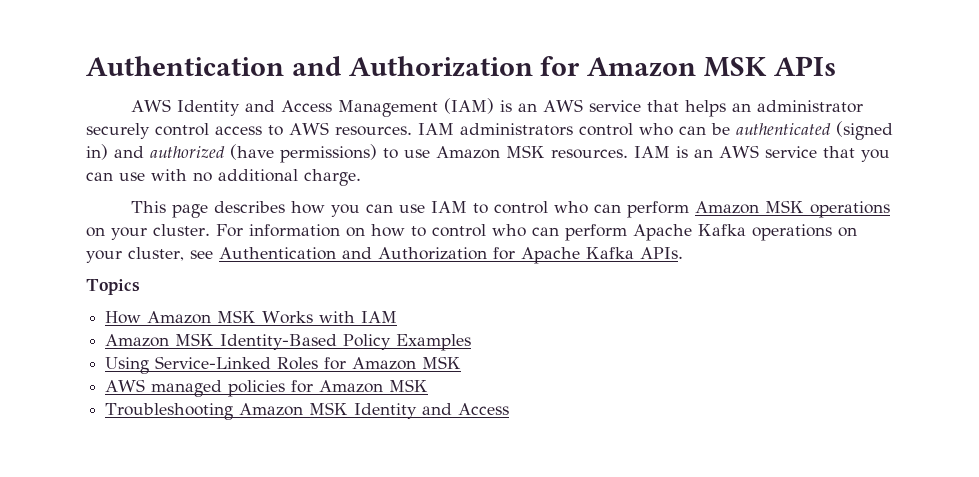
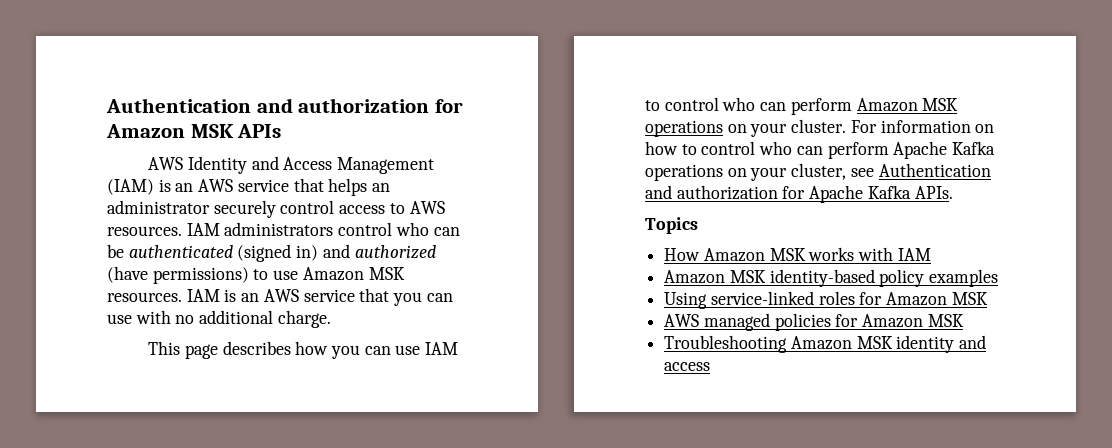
[86,56,533,77] Authentication and Authorization -> [106,98,430,113] Authentication and authorization
[378,247,487,260] Authorization -> [676,185,778,200] authorization
[262,311,314,324] Works -> [808,247,855,261] works
[220,334,472,351] Identity-Based Policy Examples -> [769,269,999,287] identity-based policy examples
[155,356,319,370] Service-Linked Roles -> [710,291,855,305] service-linked roles
[354,403,510,419] Identity and Access -> [896,335,987,353] [664,362,711,371] identity and access

